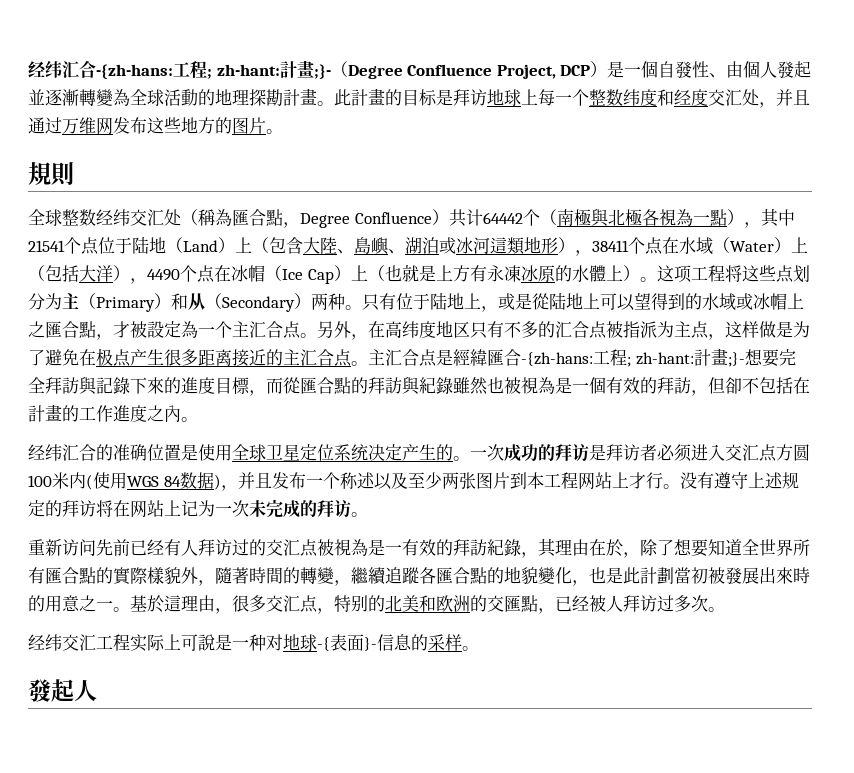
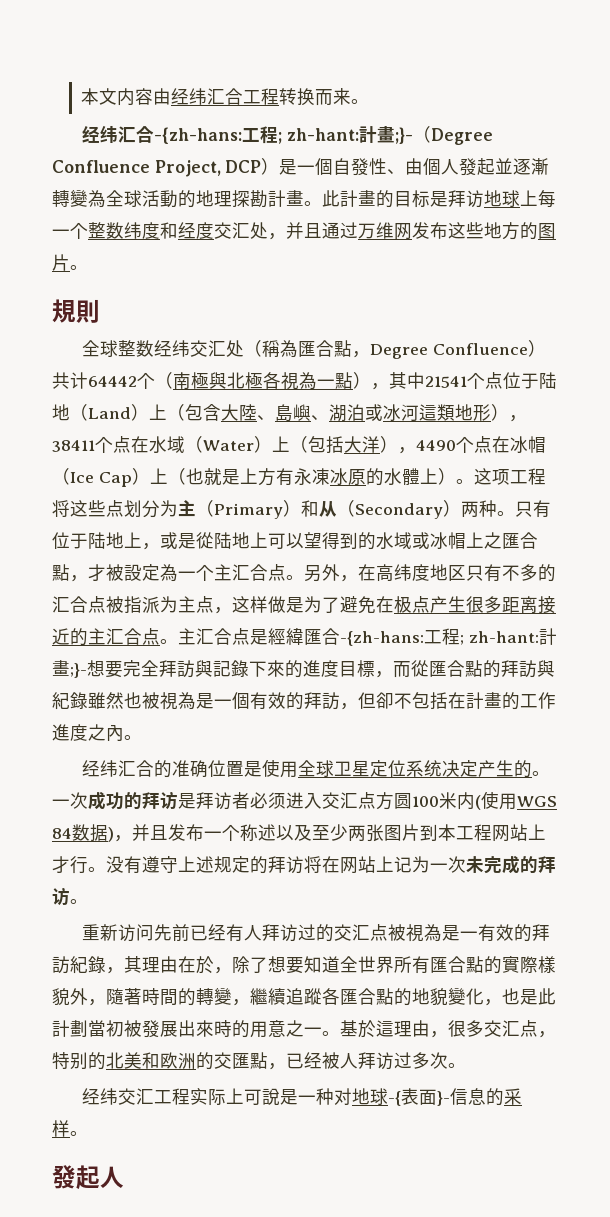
(28, 69) none -> [81,88,370,106] 本文内容由经纬汇合工程转换而来。 //

